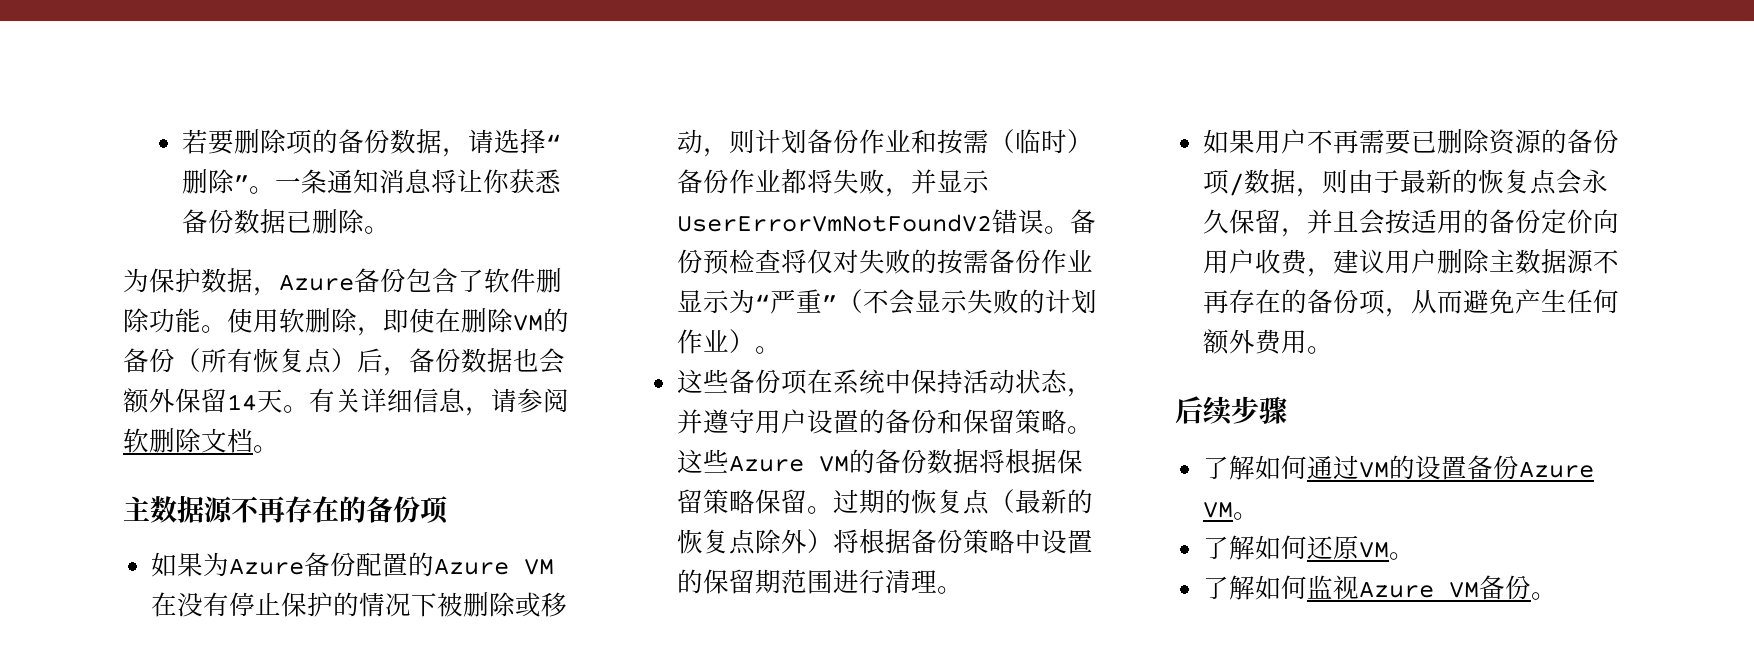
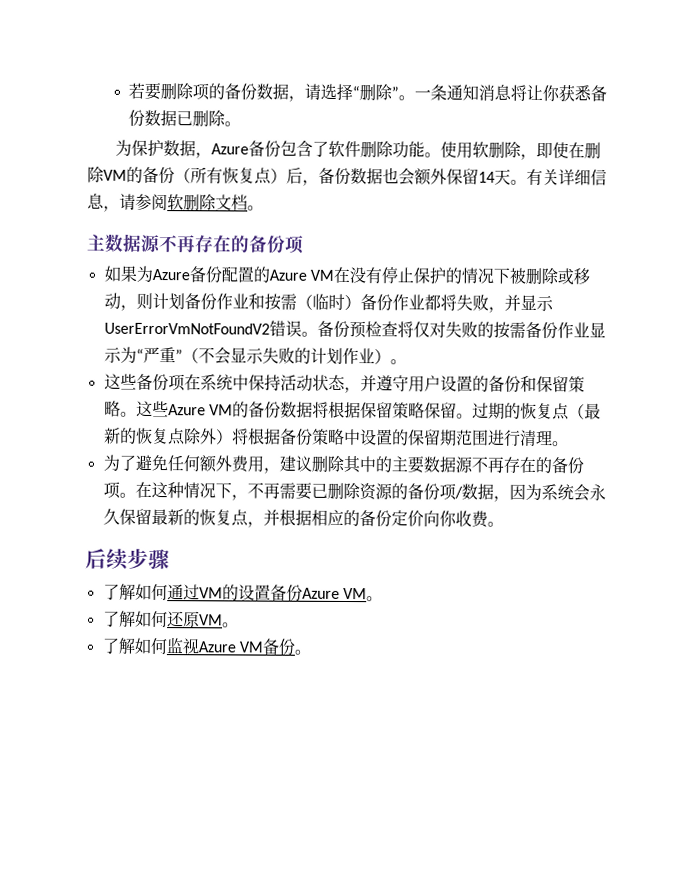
[1203,129,1308,154] 如果用户 -> [102,454,584,475] [102,481,248,501] 为了避免任何额外费用，建议删除其中的主要数据源不再存在的备份项。在这种情况下，
[1322,169,1609,195] [1203,209,1620,237] [1203,249,1620,277] [1203,289,1620,317] [1203,329,1308,355] 则由于最新的恢复点会永久保留，并且会按适用的备份定价向用户收费，建议用户删除主数据源不再存在的备份项，从而避免产生任何额外费用 -> [508,483,606,502] [102,508,489,528] 因为系统会永久保留最新的恢复点，并根据相应的备份定价向你收费

